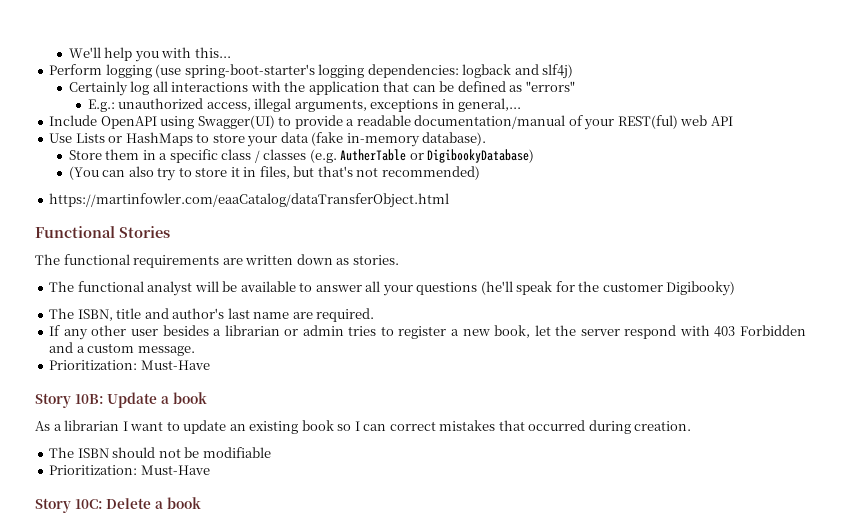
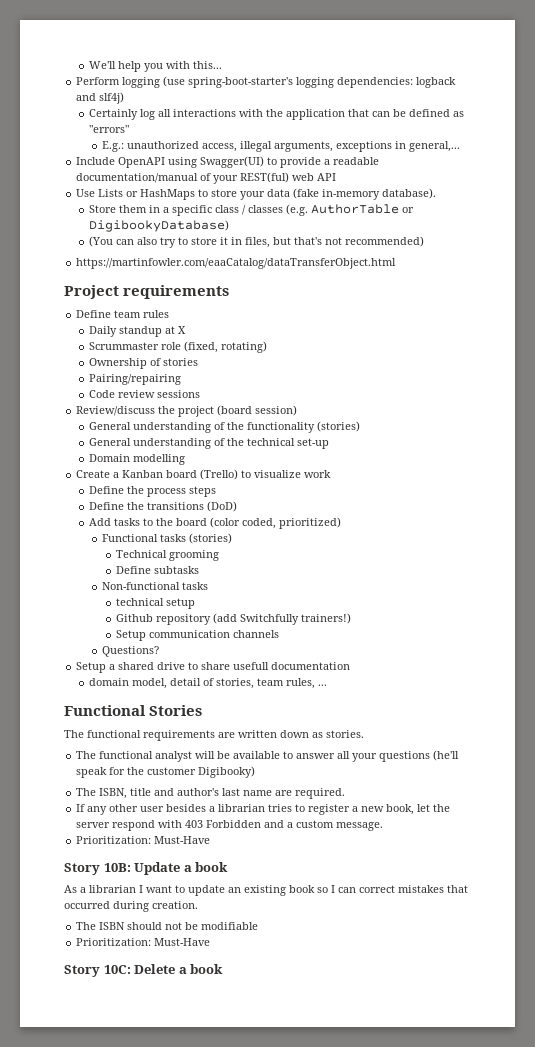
[340,149,407,161] AutherTable -> [311,204,400,214] AuthorTable
(450, 200) none -> [64,285,230,299] [76,310,170,318] [89,326,187,337] [89,341,268,353] [89,358,199,369] [89,374,182,385] [89,390,201,398] [76,405,298,417] [89,421,361,433] [89,438,330,449] [89,454,186,465] [76,469,332,480] [89,486,217,497] [89,501,238,512] [89,517,342,529] [102,533,233,544] [115,550,219,561] [115,566,199,574] [102,582,209,590] [115,598,195,609] [115,613,351,625] [115,630,279,641] [102,646,160,657] [76,662,351,673] [89,678,328,689] // Project requirements // Define team rules // Daily standup at X // Scrummaster role (fixed, rotating) // Ownership of stories // Pairing/repairing // Code review sessions // Review/discuss the project (board session) // General understanding of the functionality (stories) // General understanding of the technical set-up // Domain modelling // Create a Kanban board (Trello) to visualize work // Define the process steps // Define the transitions (DoD) // Add tasks to the board (color coded, prioritized) // Functional tasks (stories) // Technical grooming // Define subtasks // Non-functional tasks // technical setup // Github repository (add Switchfully trainers!) // Setup communication channels // Questions? // Setup a shared drive to share usefull documentation // domain model, detail of stories, team rules, ...
[284,325,344,336] or admin -> (266, 808) none

